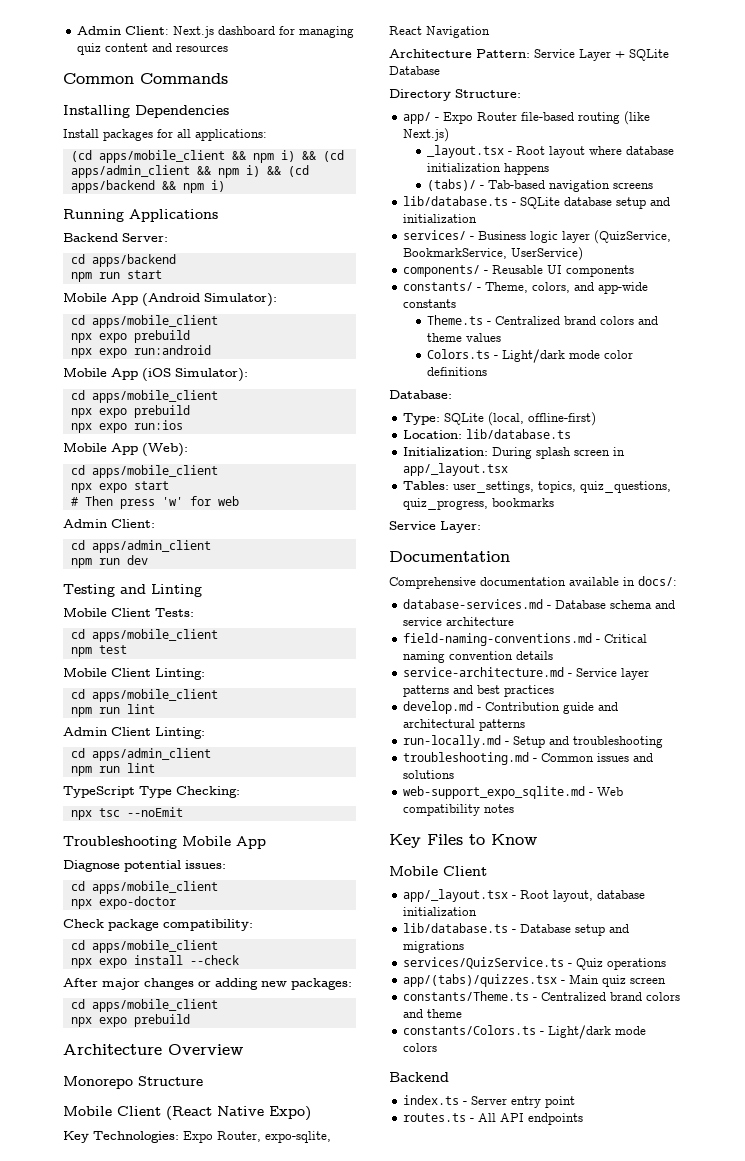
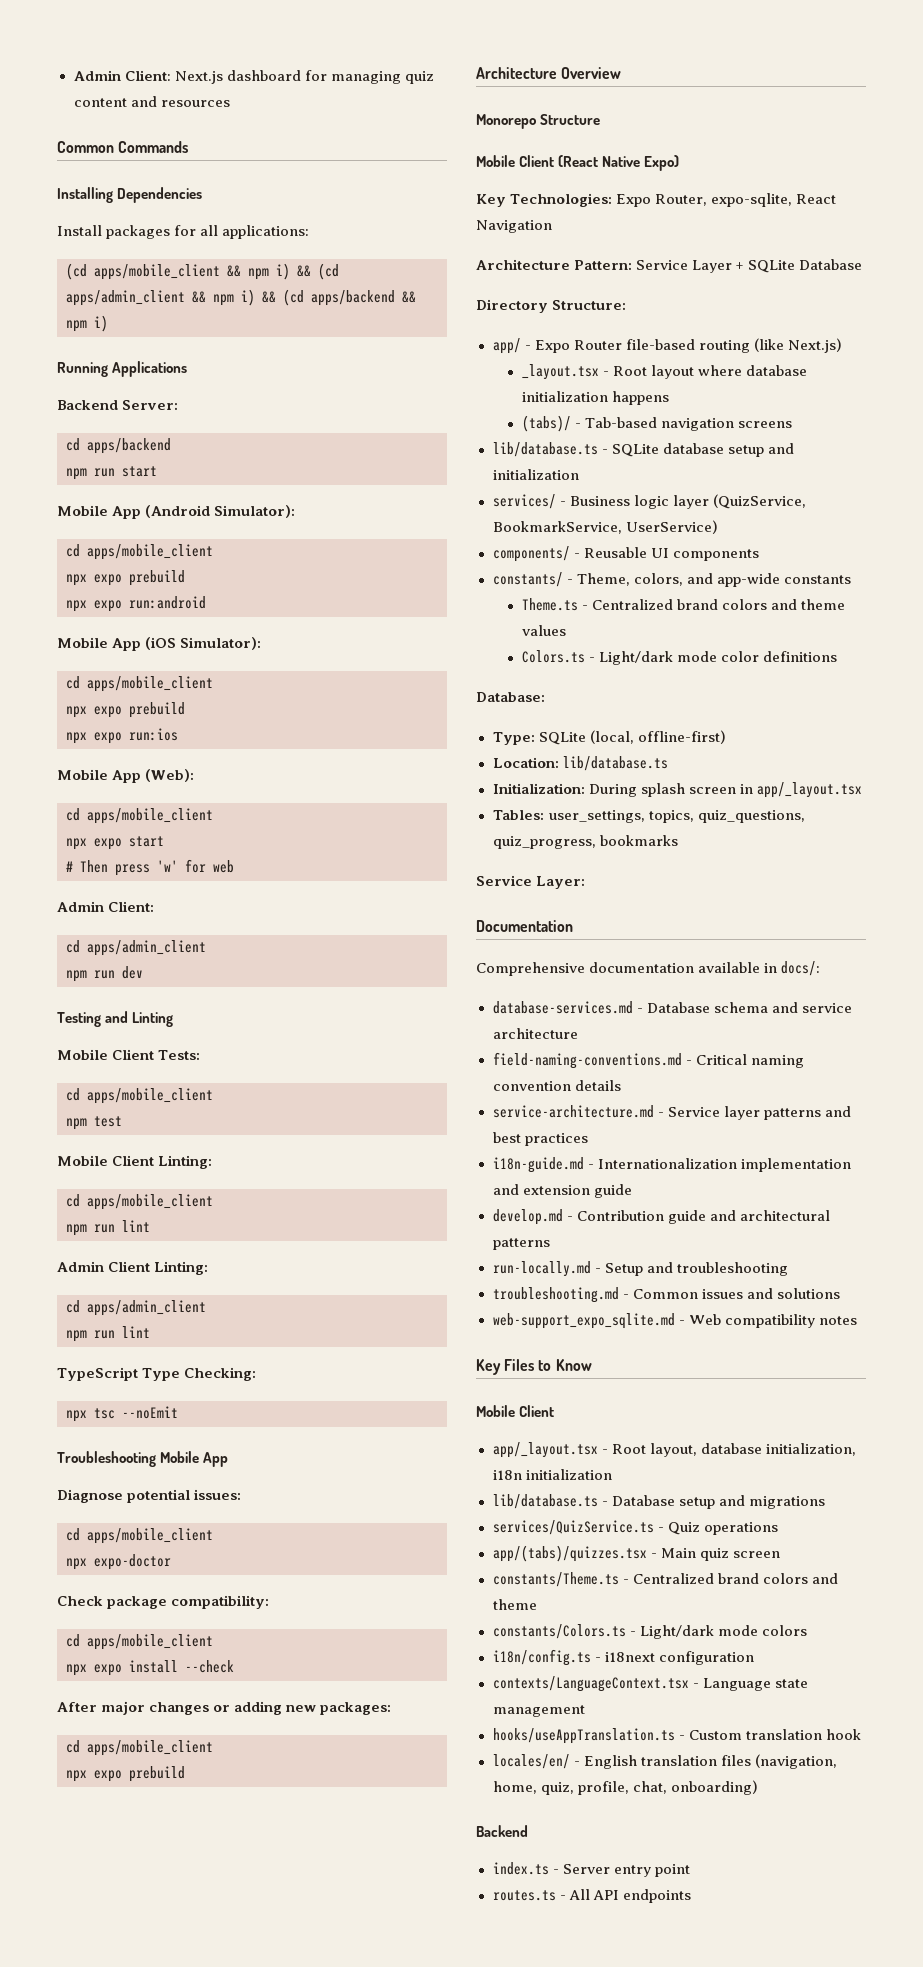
(554, 691) none -> [492,1157,851,1173] [492,1184,632,1198] // i18n-guide.md - Internationalization implementation and extension guide
(645, 894) none -> [765,1443,856,1456] [492,1470,522,1480] initialization, i18n
(437, 1047) none -> [492,1649,754,1666] [492,1676,808,1692] [492,1705,585,1717] [492,1728,861,1744] [492,1754,837,1769] [492,1780,758,1795] // i18n/config.ts - i18next configuration // contexts/LanguageContext.tsx - Language state management // hooks/useAppTranslation.ts - Custom translation hook // locales/en/ - English translation files (navigation, home, quiz, profile, chat, onboarding)

